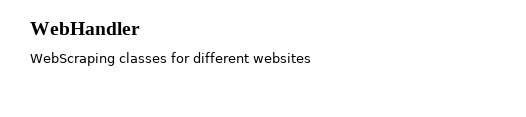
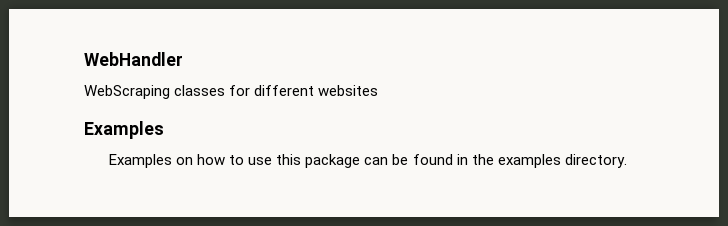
(311, 57) none -> [84,121,164,139] [109,154,627,168] // Examples // Examples on how to use this package can be found in the examples directory.

